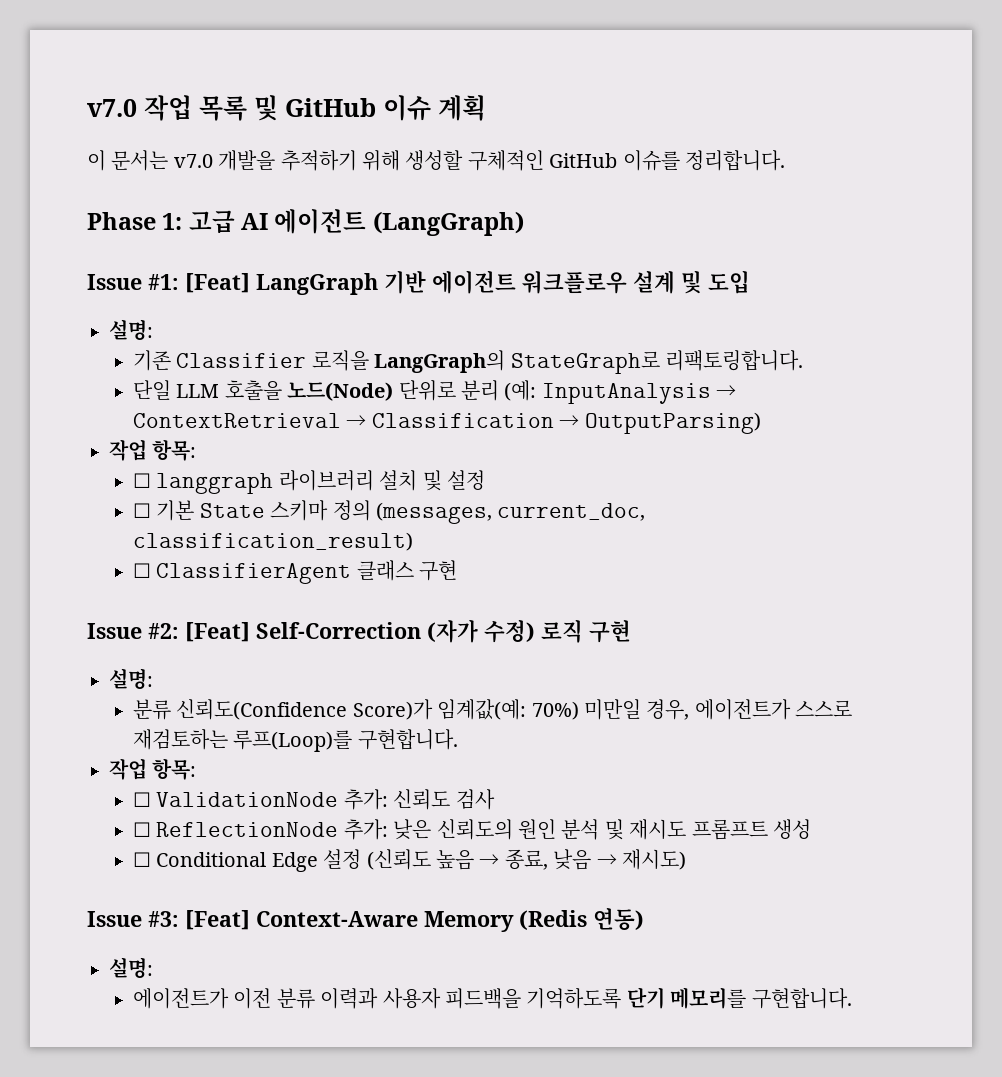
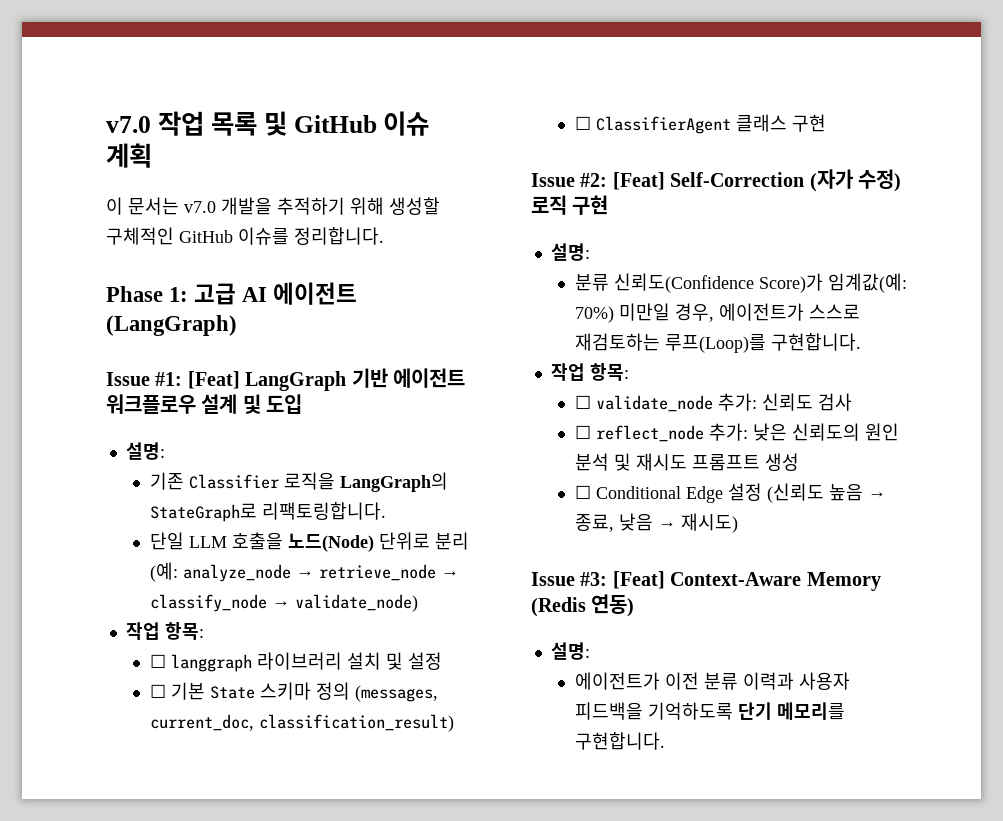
[541,383,737,404] [133,412,761,434] InputAnalysis → ContextRetrieval → Classification → OutputParsing) -> [182,564,459,582] [149,594,418,612] analyze_node → retrieve_node → classify_node → validate_node)
[156,792,339,807] ValidationNode -> [595,395,713,412] validate_node
[156,822,339,837] ReflectionNode -> [595,425,704,442] reflect_node

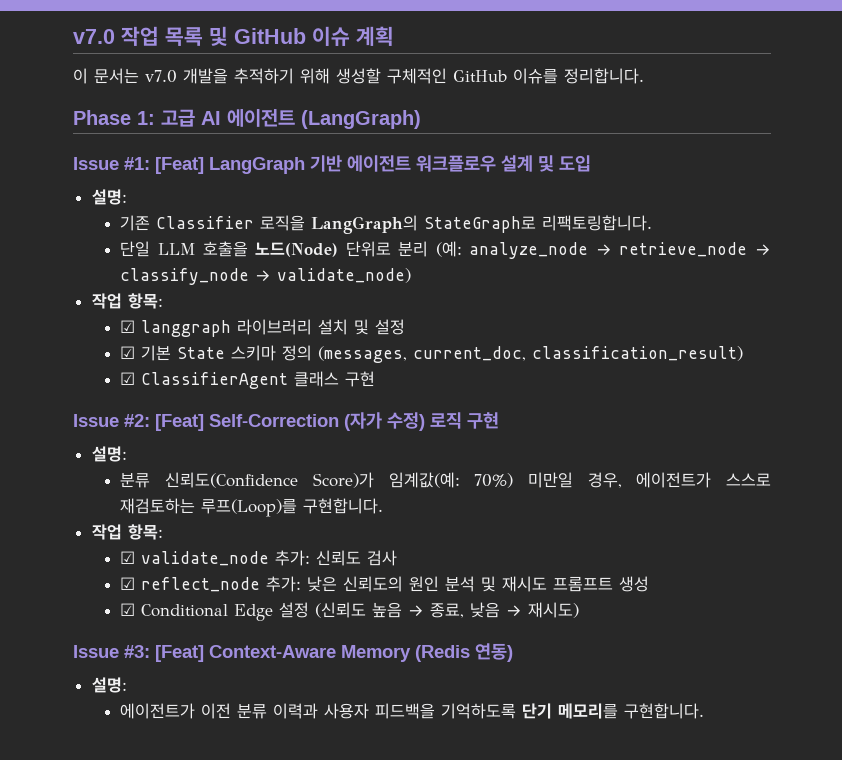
[149,654,166,668] ☐ -> [120,320,136,333] ☑
[149,684,166,698] ☐ -> [120,346,136,359] ☑
[574,116,591,130] ☐ -> [120,372,136,385] ☑
[574,395,591,409] ☐ -> [120,551,136,564] ☑
[574,425,591,439] ☐ -> [120,577,136,590] ☑
[574,485,591,499] ☐ -> [120,603,136,616] ☑

